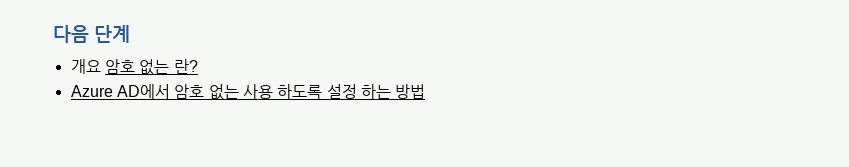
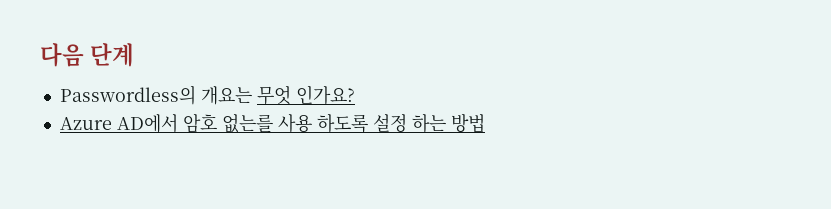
[70,59,198,75] 개요 암호 없는 란? -> [59,85,355,105] Passwordless의 개요는 무엇 인가요?
[208,84,239,100] 없는 -> [221,114,273,133] 없는를

